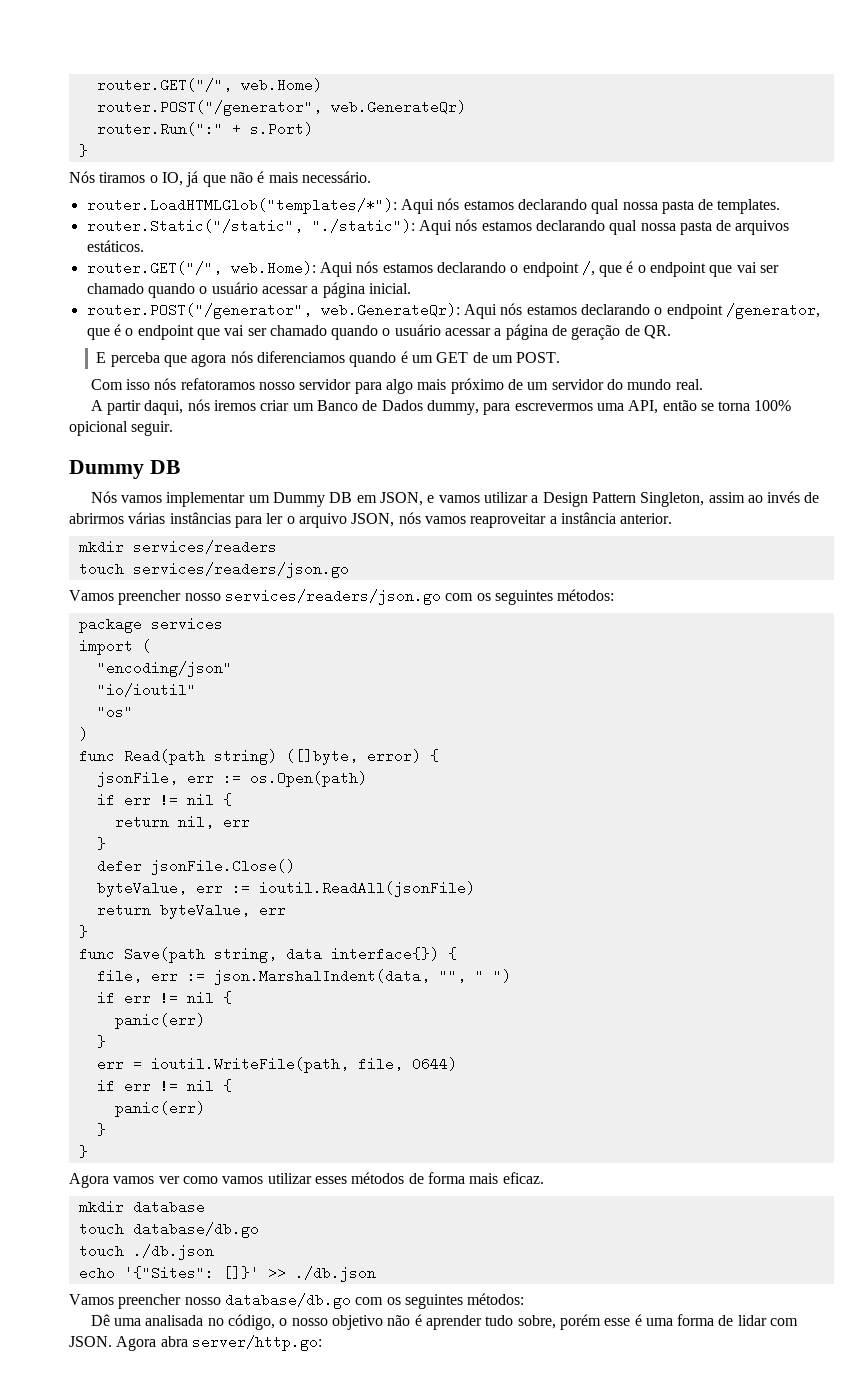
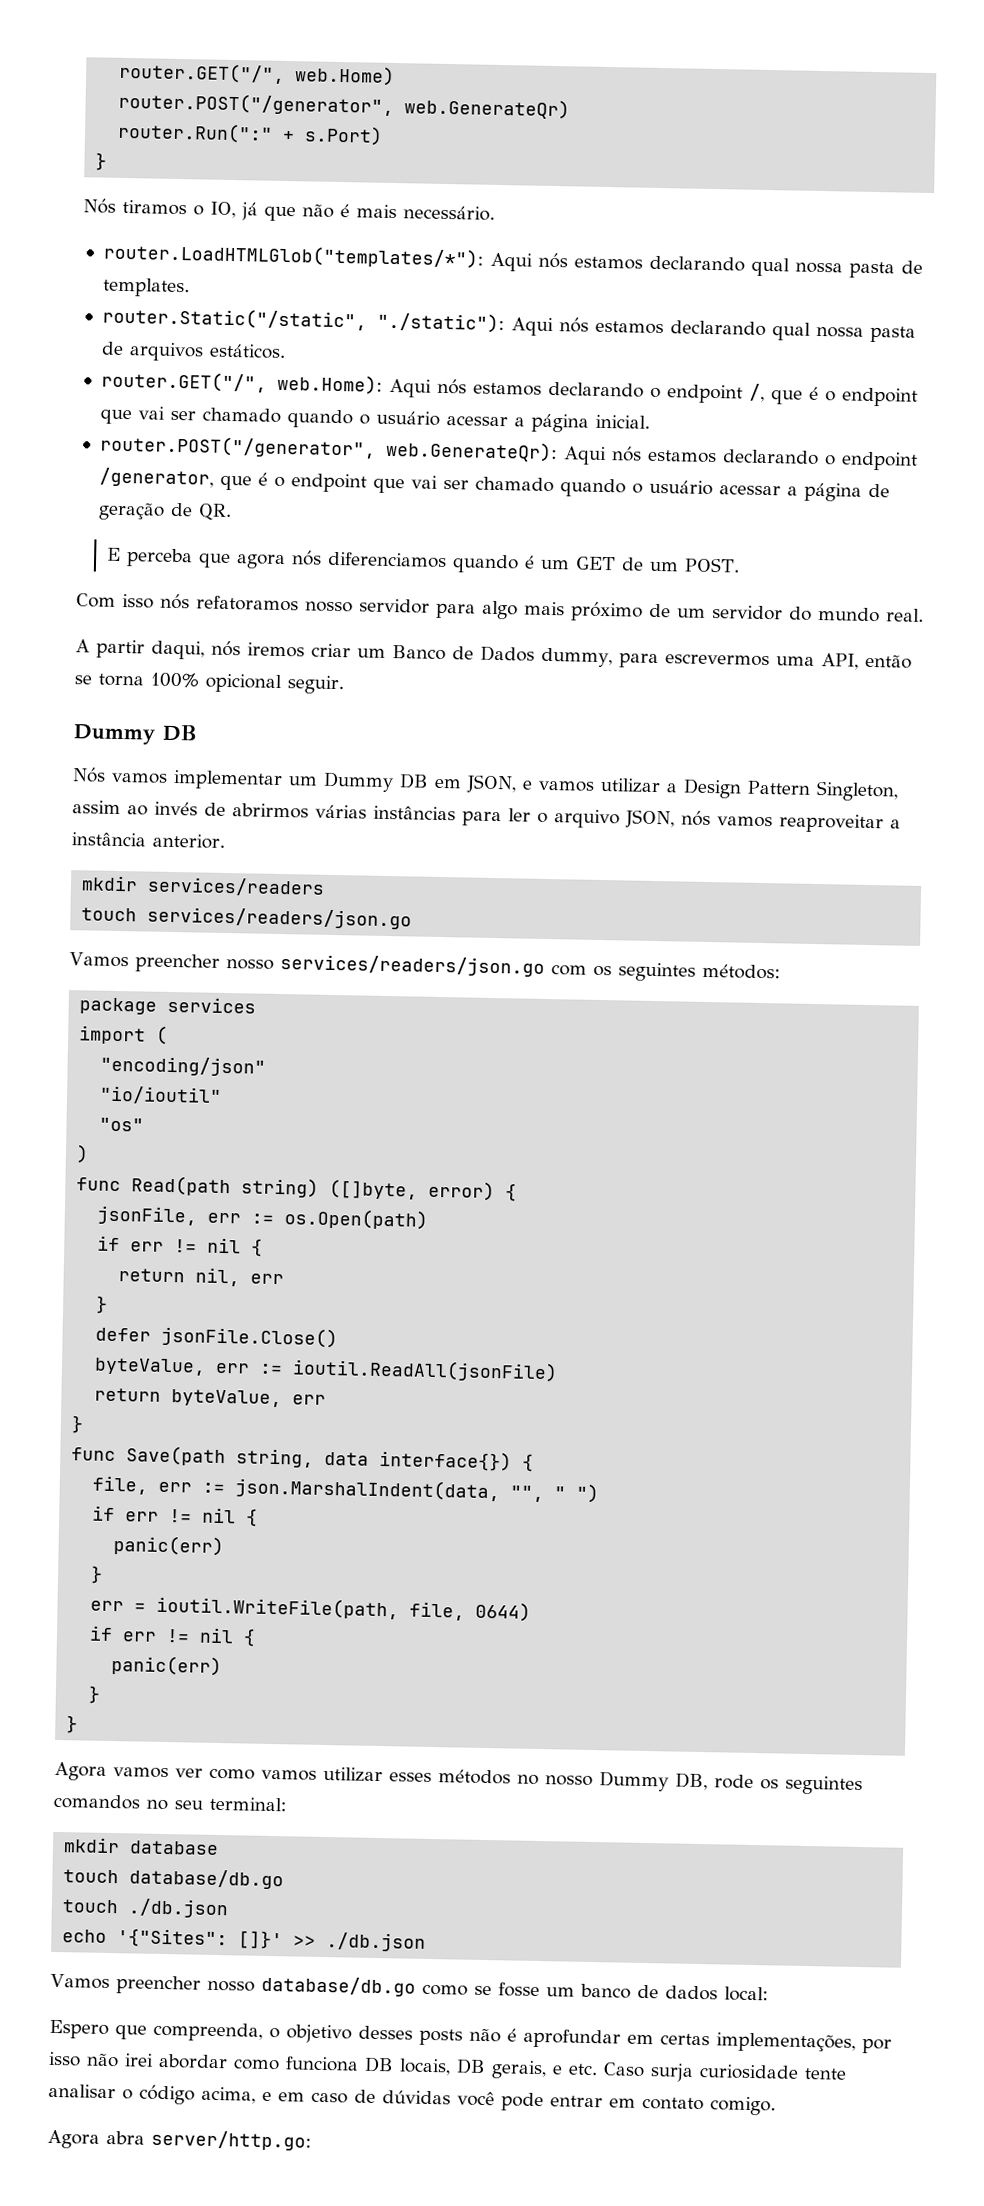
[408,1172,544,1184] de forma mais eficaz. -> [517,1771,863,1796] [53,1793,287,1812] no nosso Dummy DB, rode os seguintes comandos no seu terminal:
[355,1293,525,1309] [90,1314,799,1330] [69,1336,112,1347] com os seguintes métodos: // Dê uma analisada no código, o nosso objetivo não é aprender tudo sobre, porém esse é uma forma de lidar com JSON. -> [421,1982,769,2002] [49,2019,892,2054] [48,2051,847,2082] [48,2083,776,2116] como se fosse um banco de dados local: // Espero que compreenda, o objetivo desses posts não é aprofundar em certas implementações, por isso não irei abordar como funciona DB locais, DB gerais, e etc. Caso surja curiosidade tente analisar o código acima, e em caso de dúvidas você pode entrar em contato comigo. //

